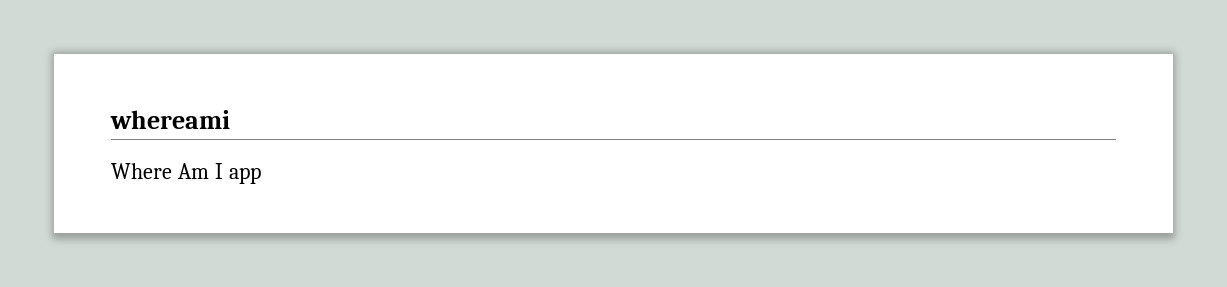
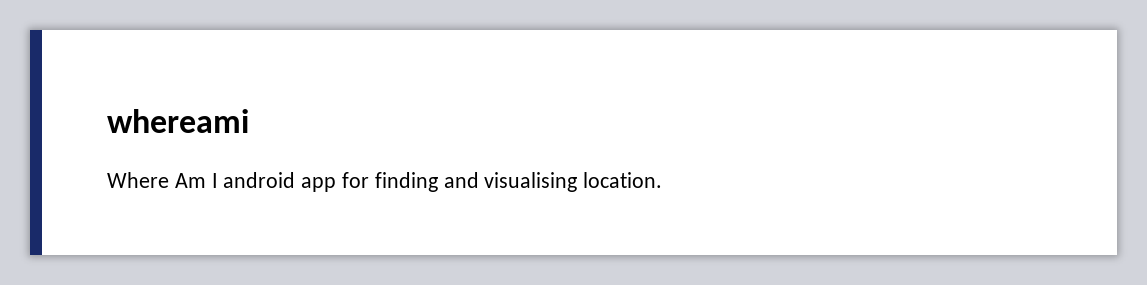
[228,167,261,184] app -> [223,172,663,192] android app for finding and visualising location.

